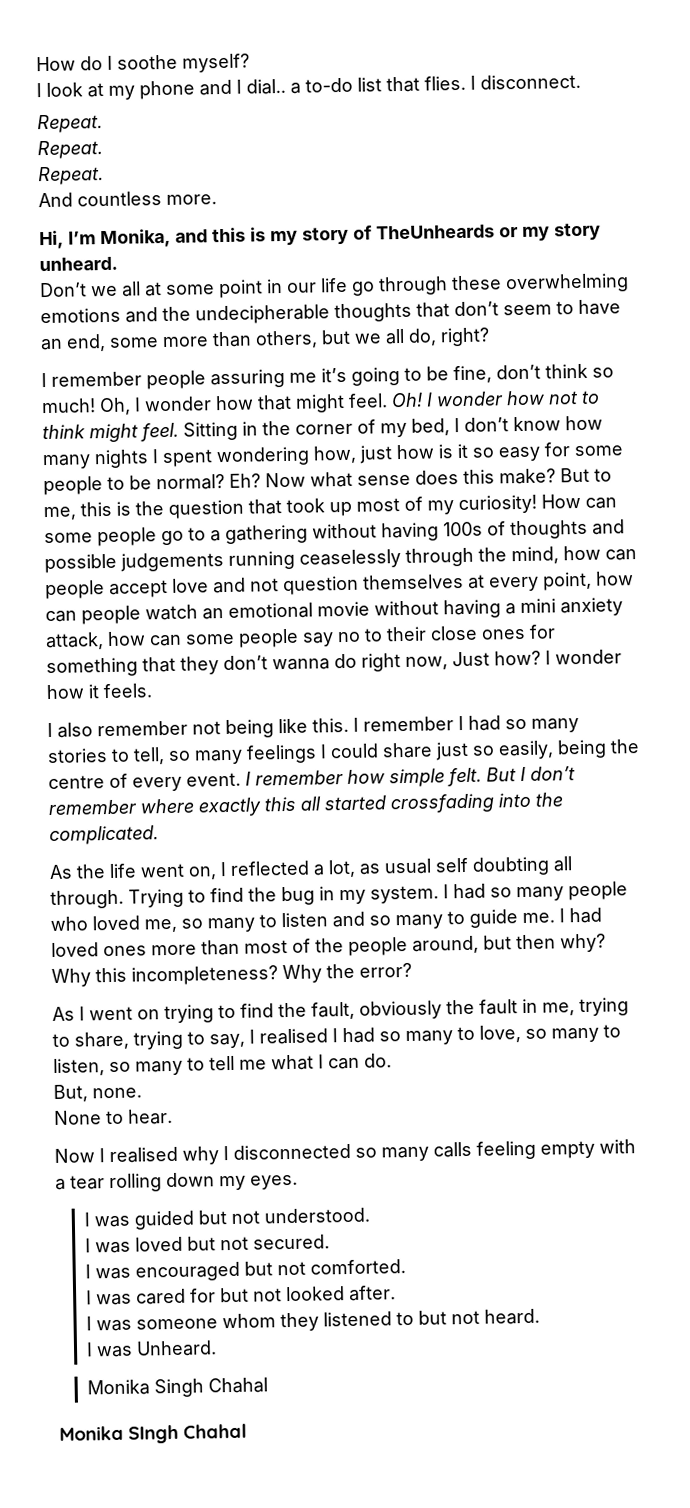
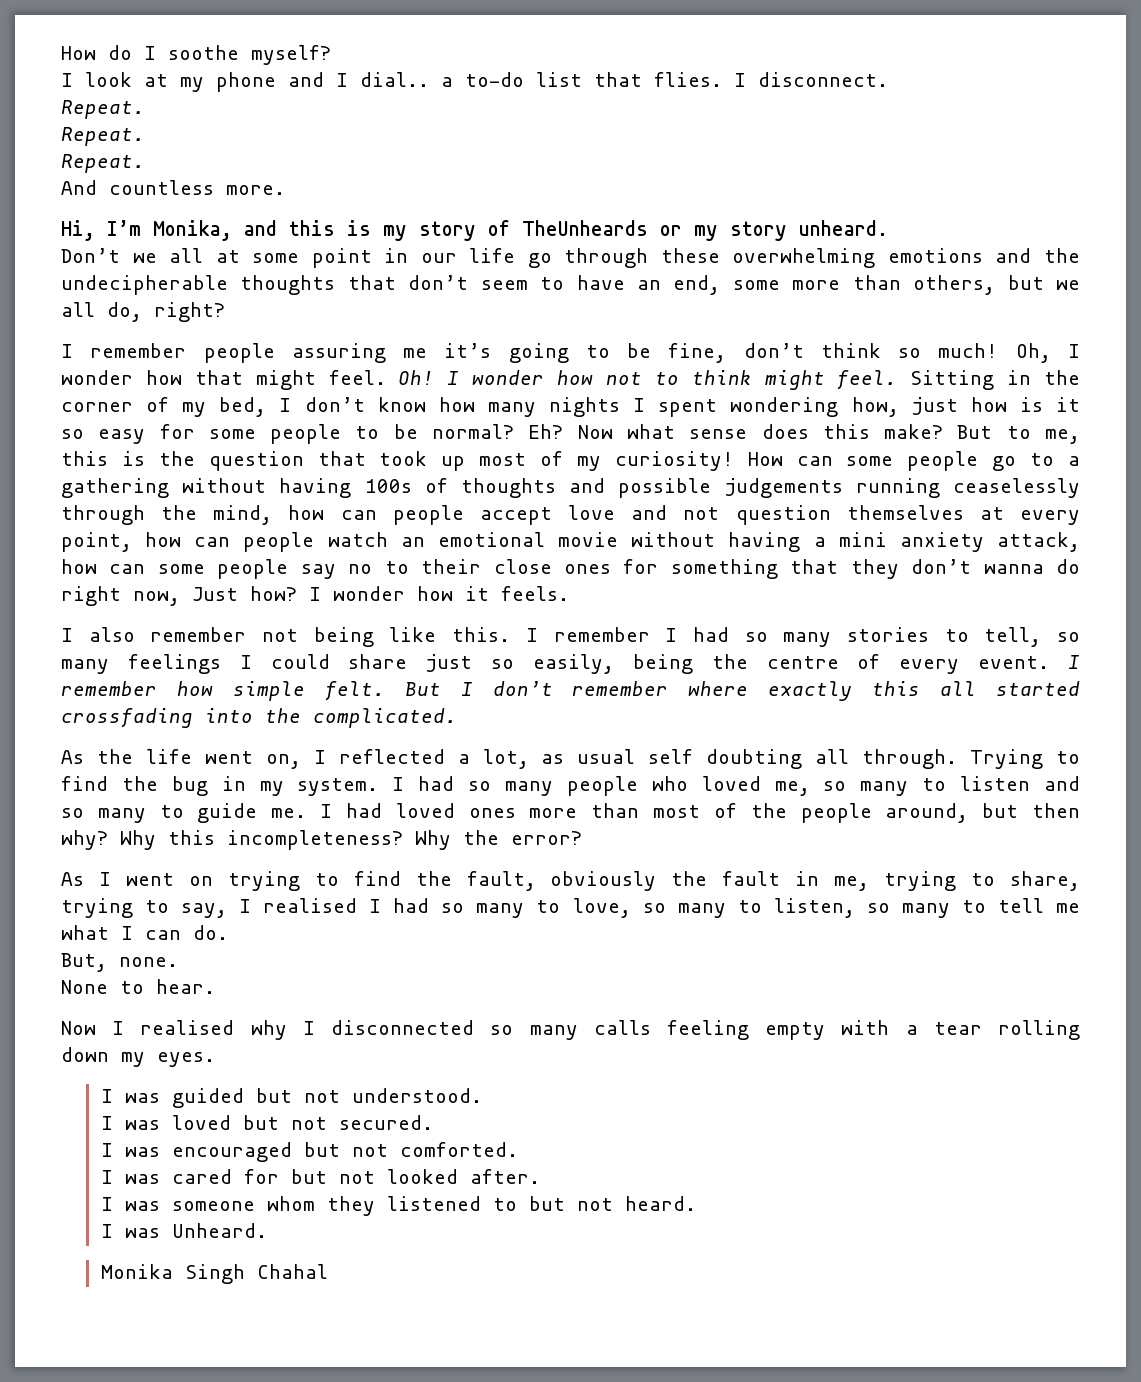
[59,1423,247,1444] // Monika SIngh Chahal -> (328, 1271) none

